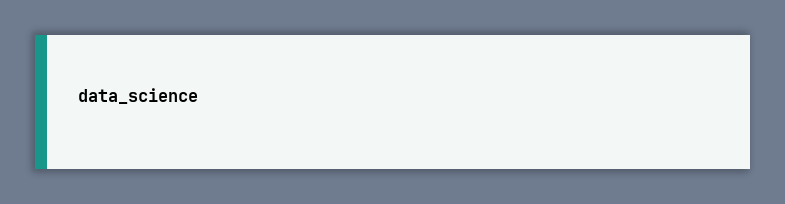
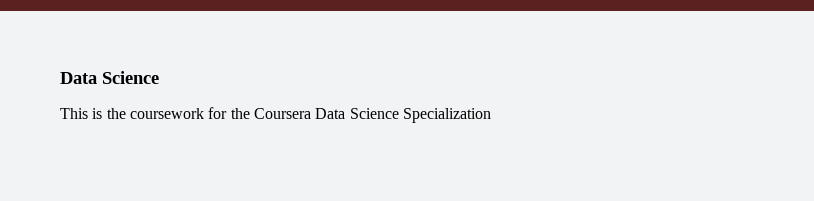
[78,88,198,104] data_science -> [60,71,159,84] [60,107,491,123] Data Science // This is the coursework for the Coursera Data Science Specialization

